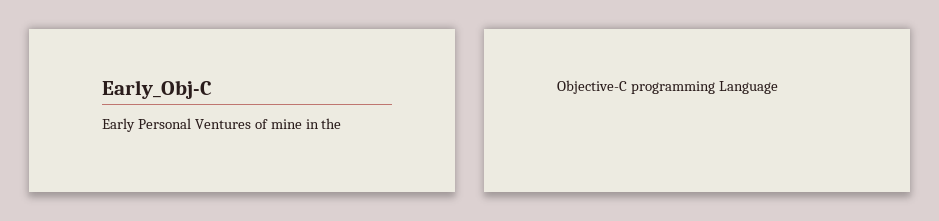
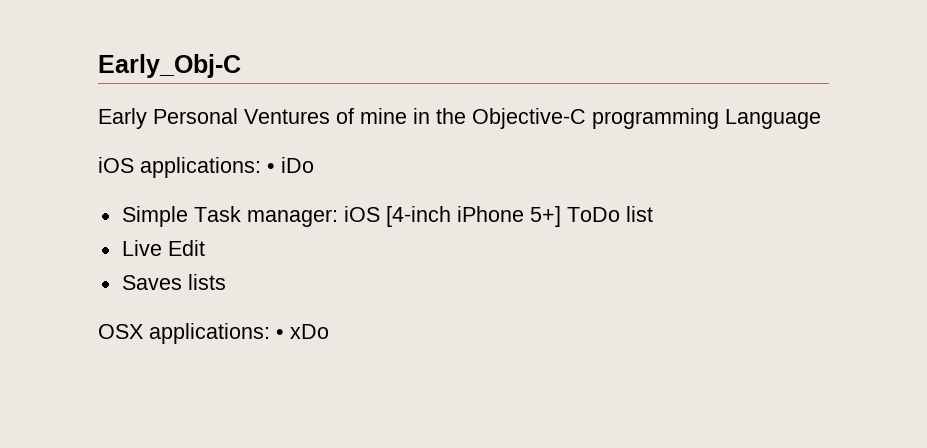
(778, 87) none -> [98,157,314,178] [121,206,653,227] [121,240,205,256] [121,274,226,290] [98,323,329,344] // iOS applications: • iDo // Simple Task manager: iOS [4-inch iPhone 5+] ToDo list // Live Edit // Saves lists // OSX applications: • xDo

